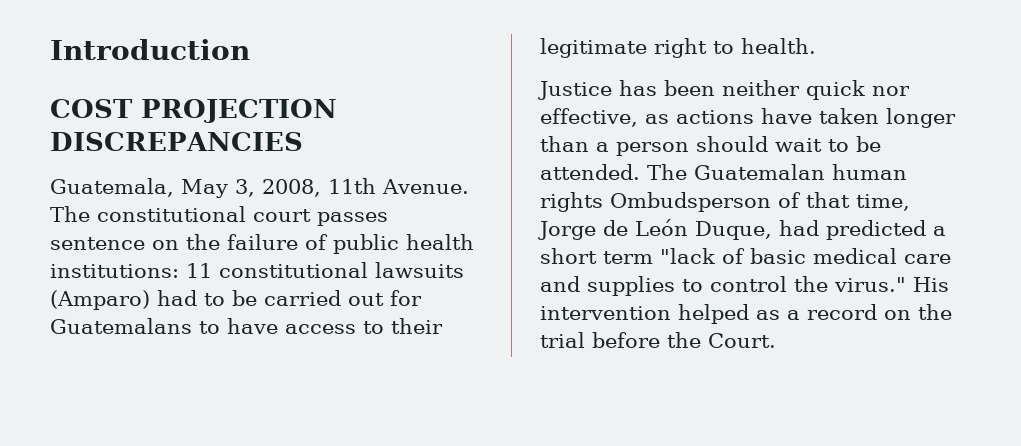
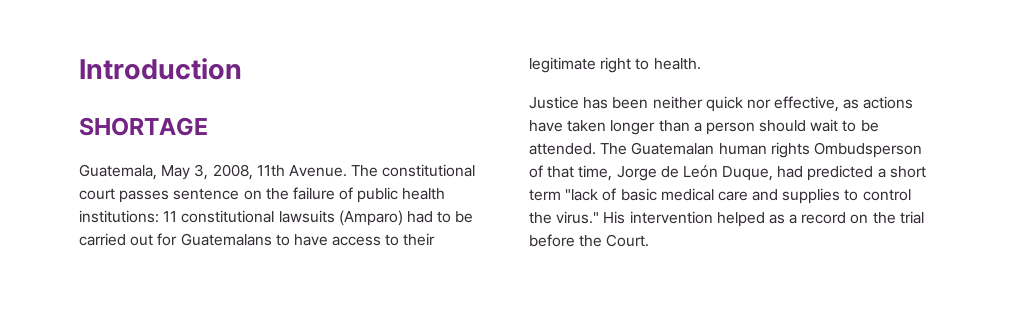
[50,99,337,123] [50,132,303,151] COST PROJECTION DISCREPANCIES -> [79,117,208,136] SHORTAGE

